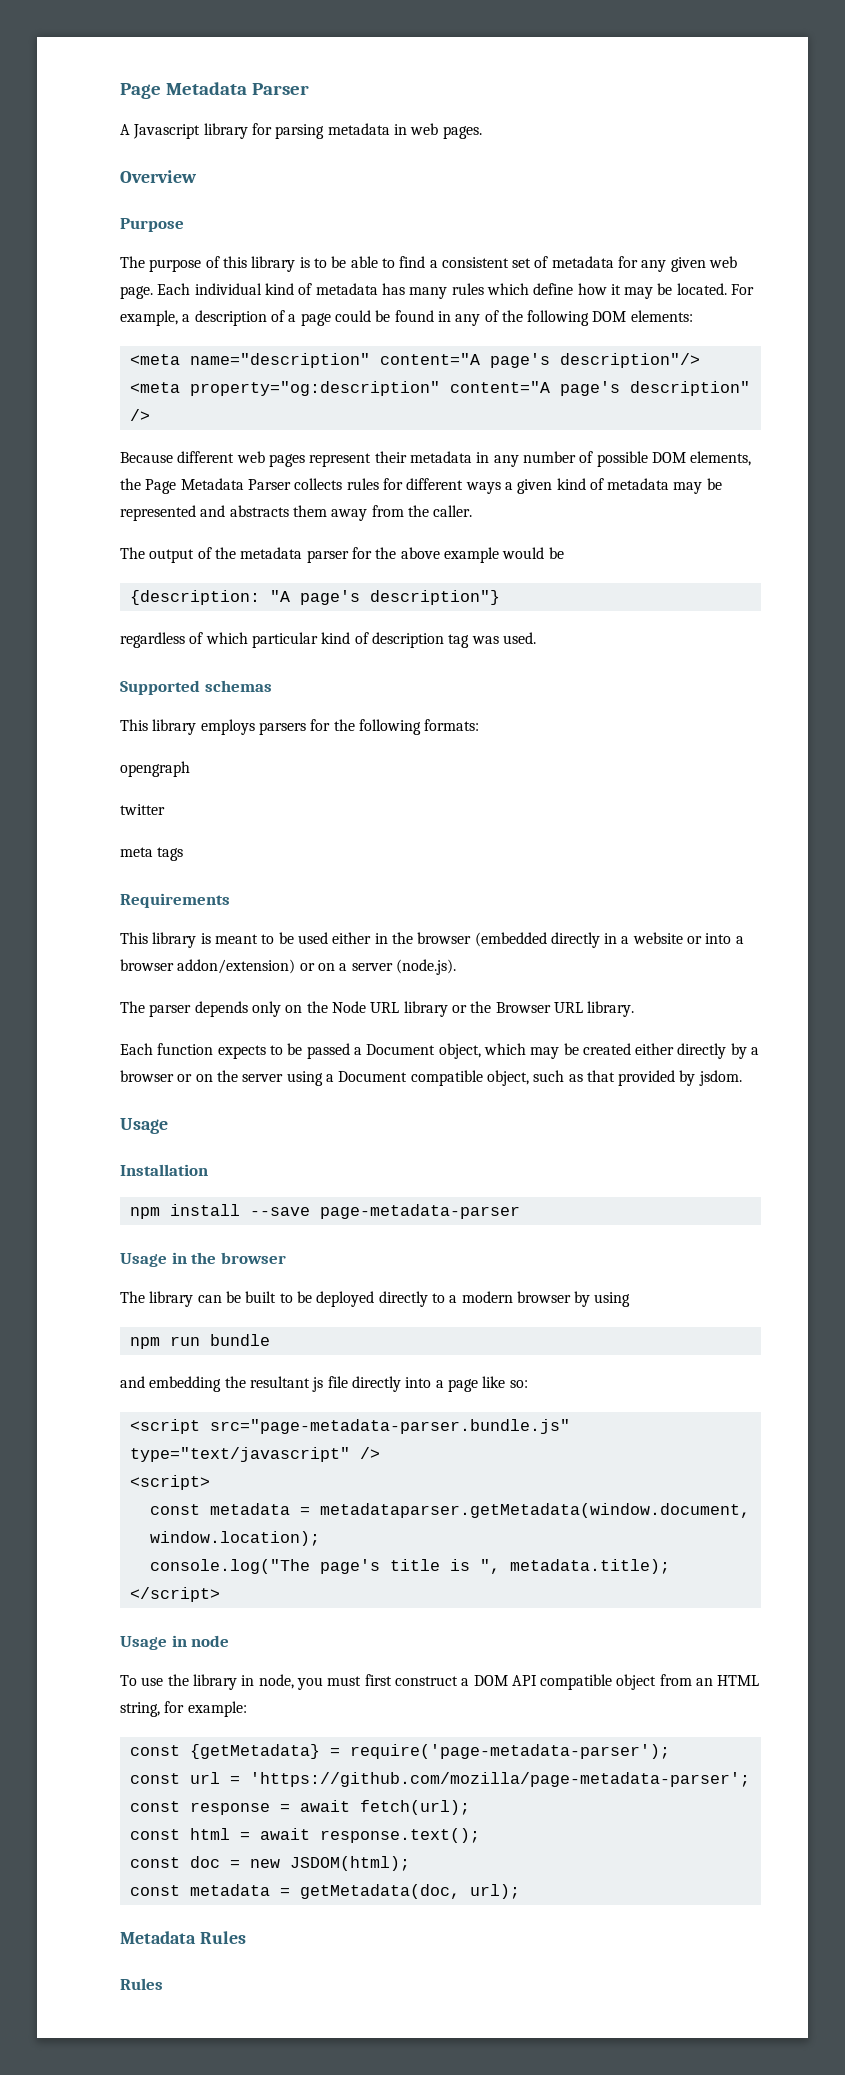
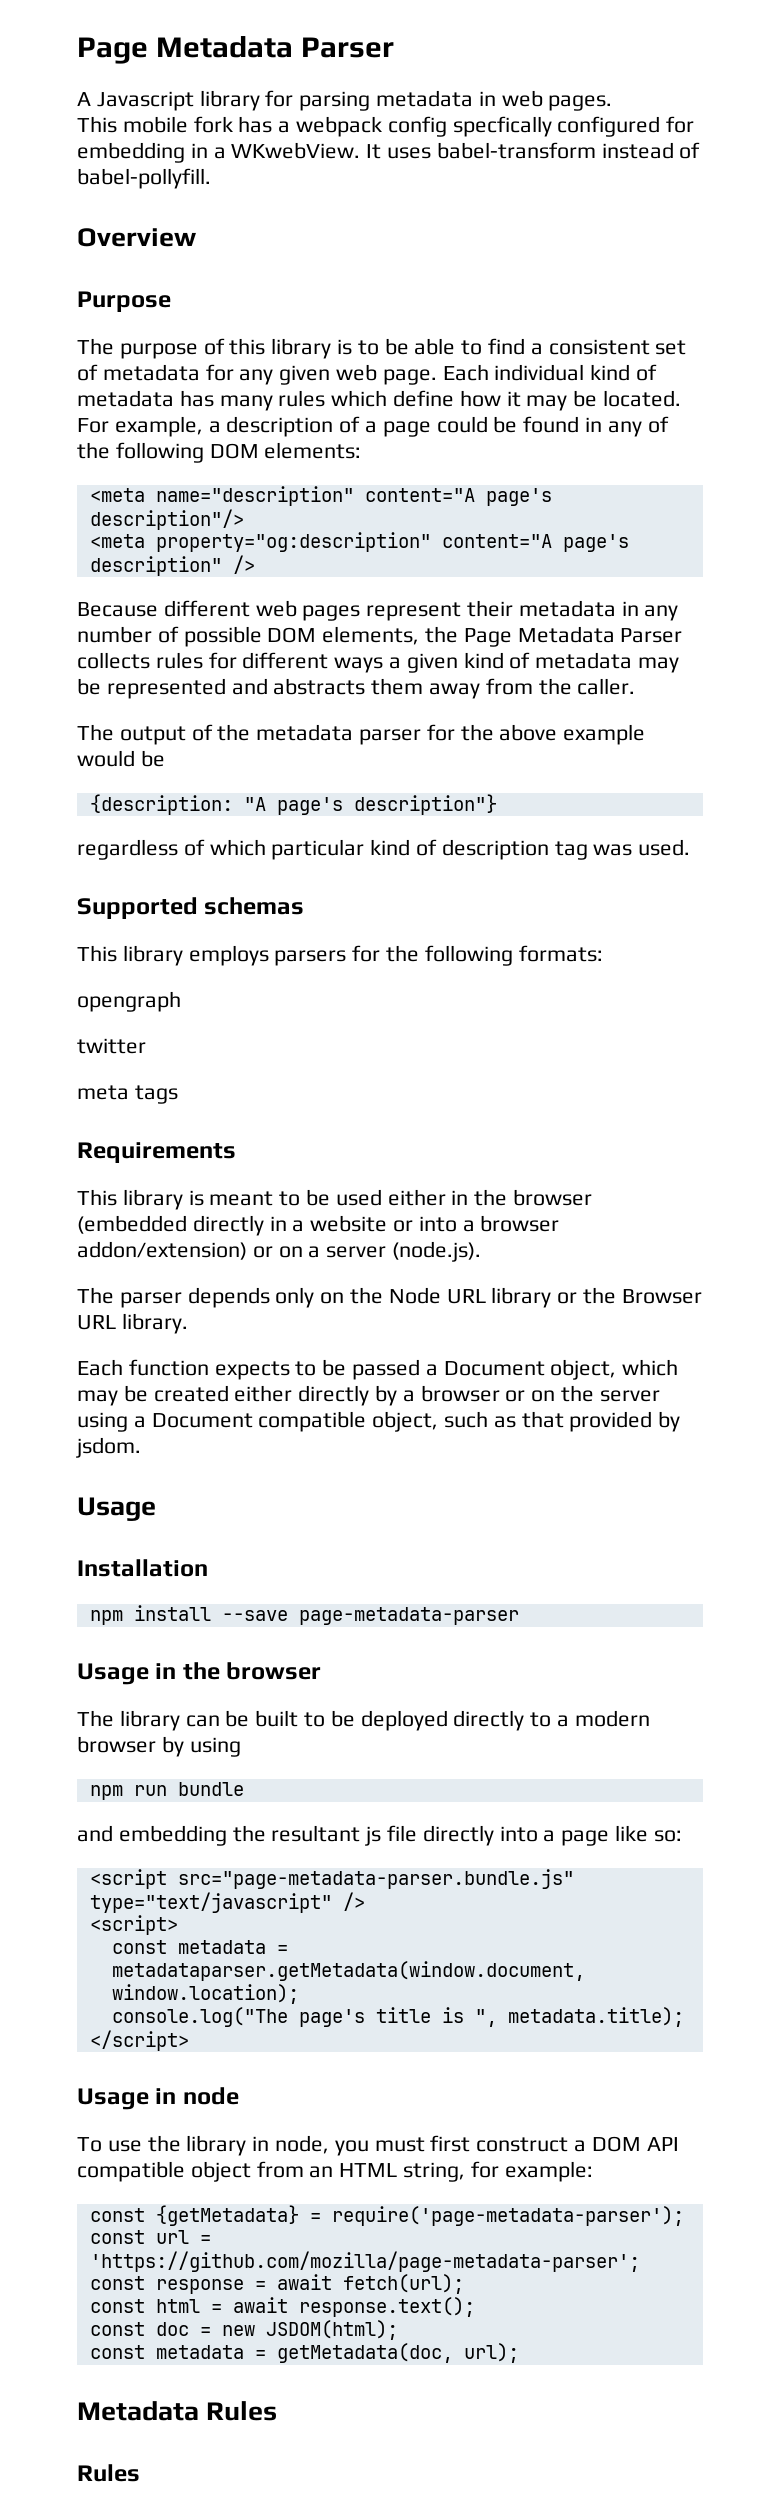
(482, 132) none -> [77,116,695,137] [77,142,701,163] [77,168,211,189] // This mobile fork has a webpack config specfically configured for embedding in a WKwebView. It uses babel-transform instead of babel-pollyfill.

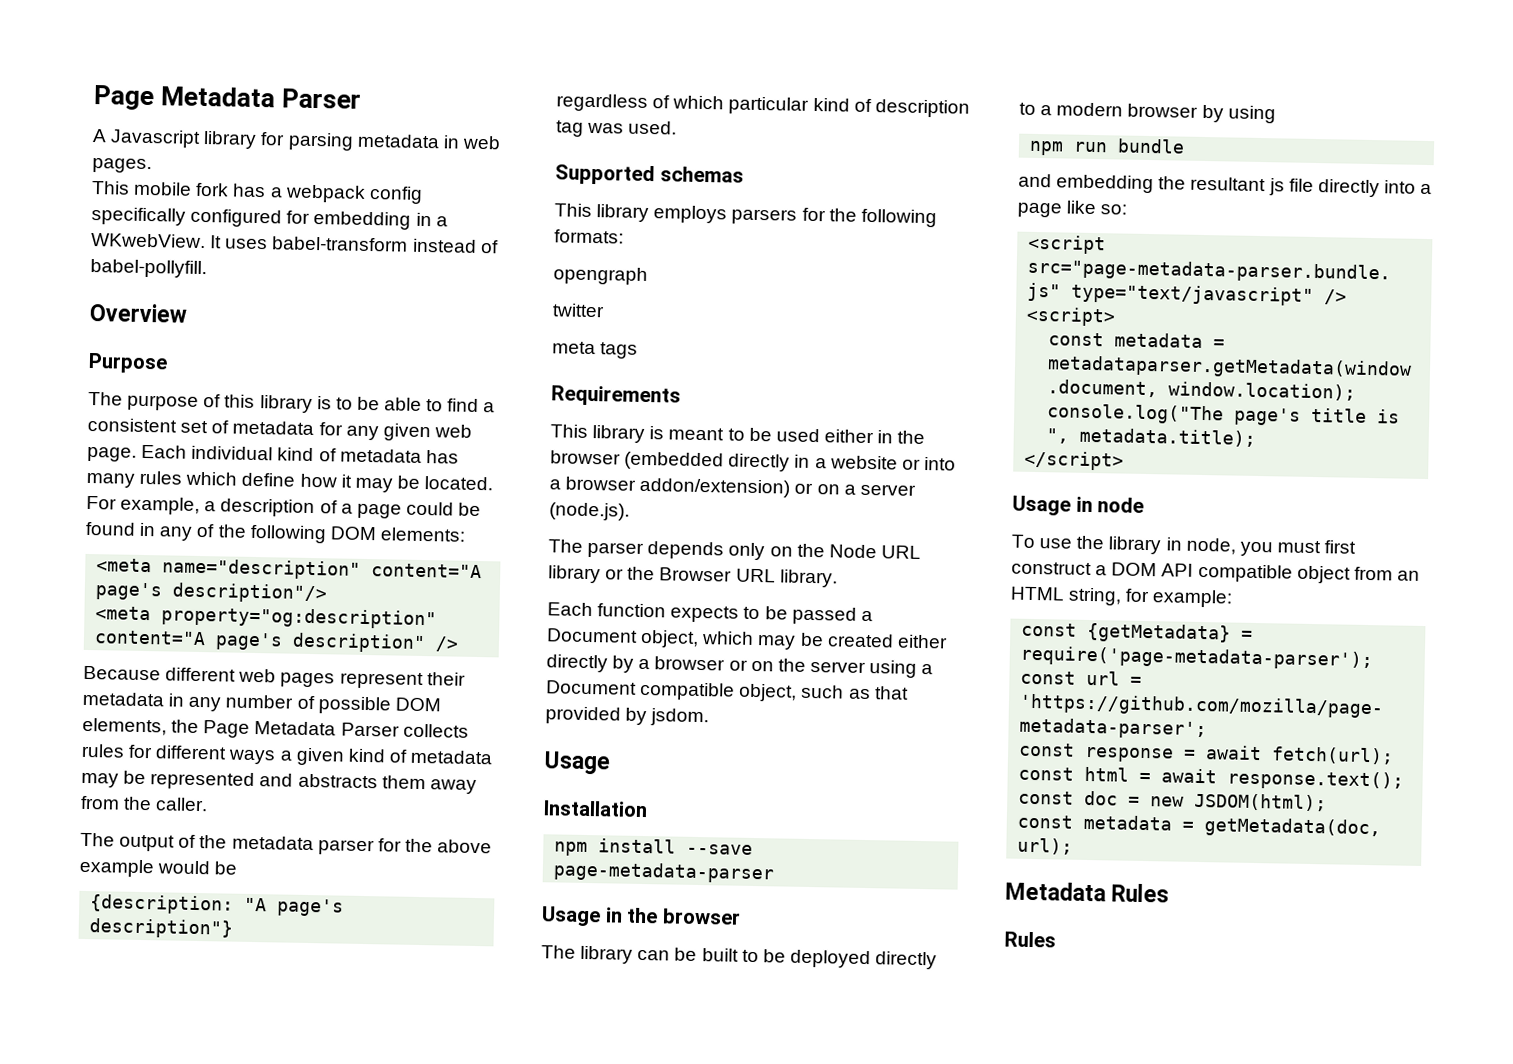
[452,116,552,137] specfically -> [91,206,186,226] specifically

